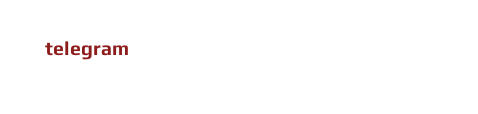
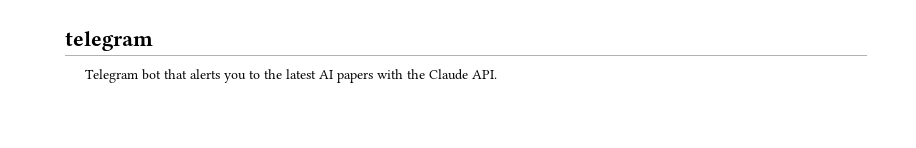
(129, 50) none -> [85,69,498,83] // Telegram bot that alerts you to the latest AI papers with the Claude API.

